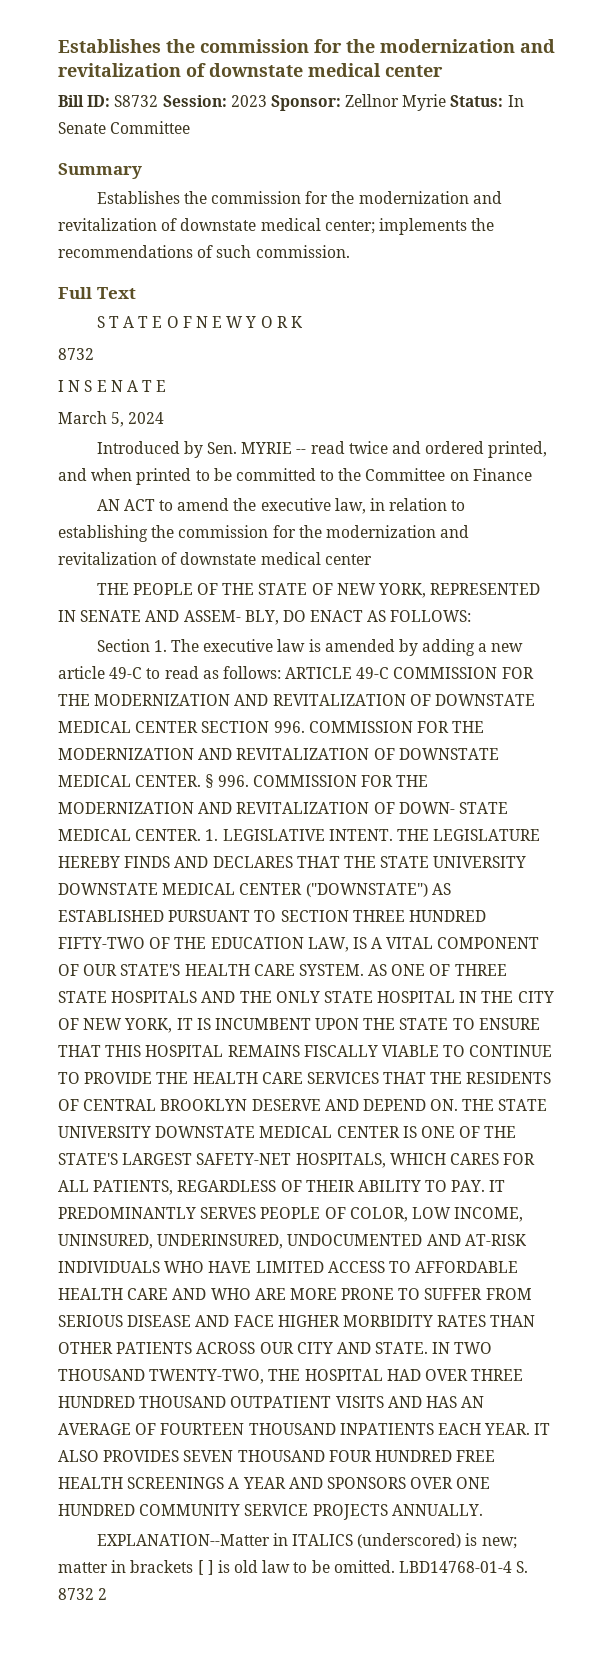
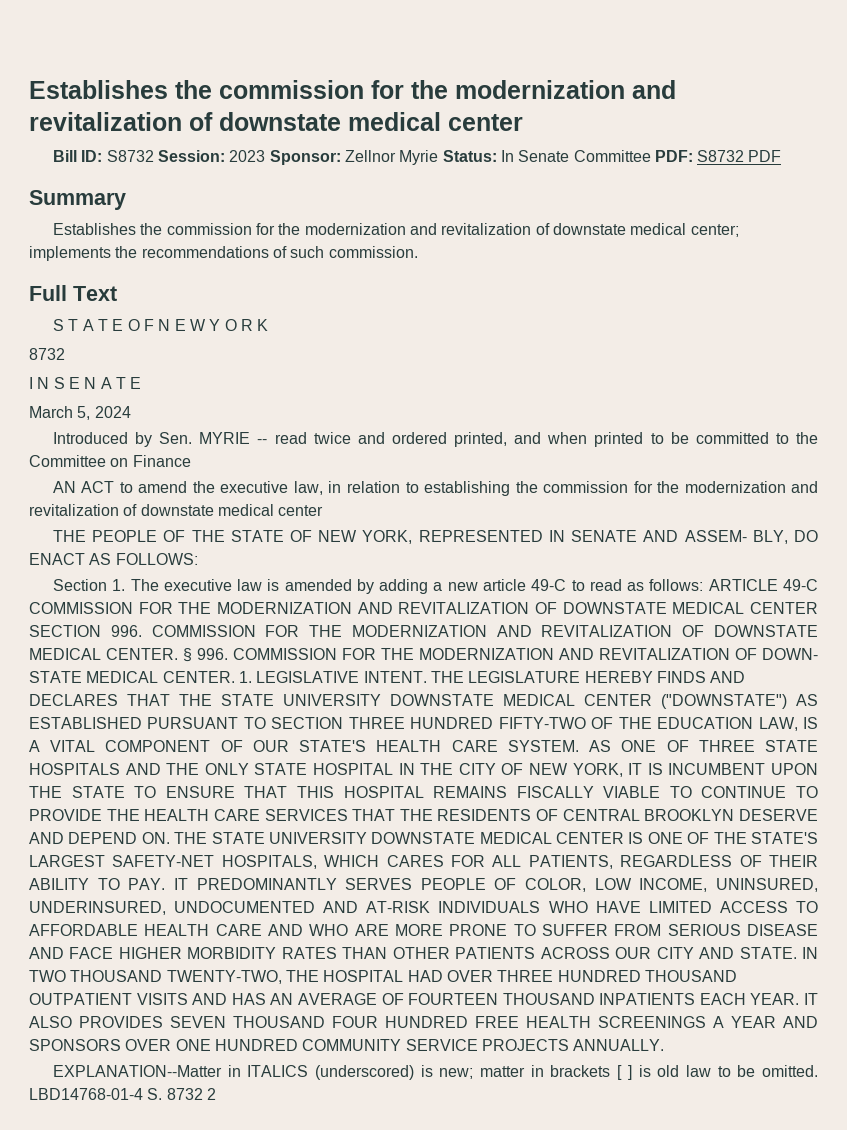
(191, 127) none -> [654,150,782,162] PDF: S8732 PDF

